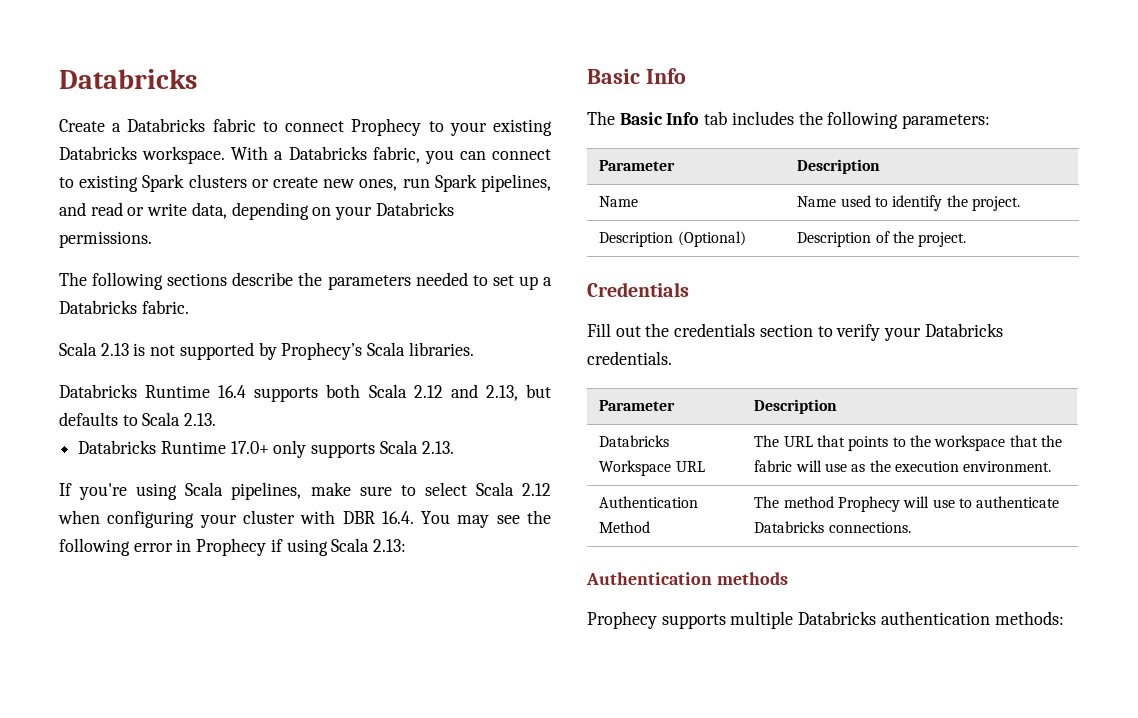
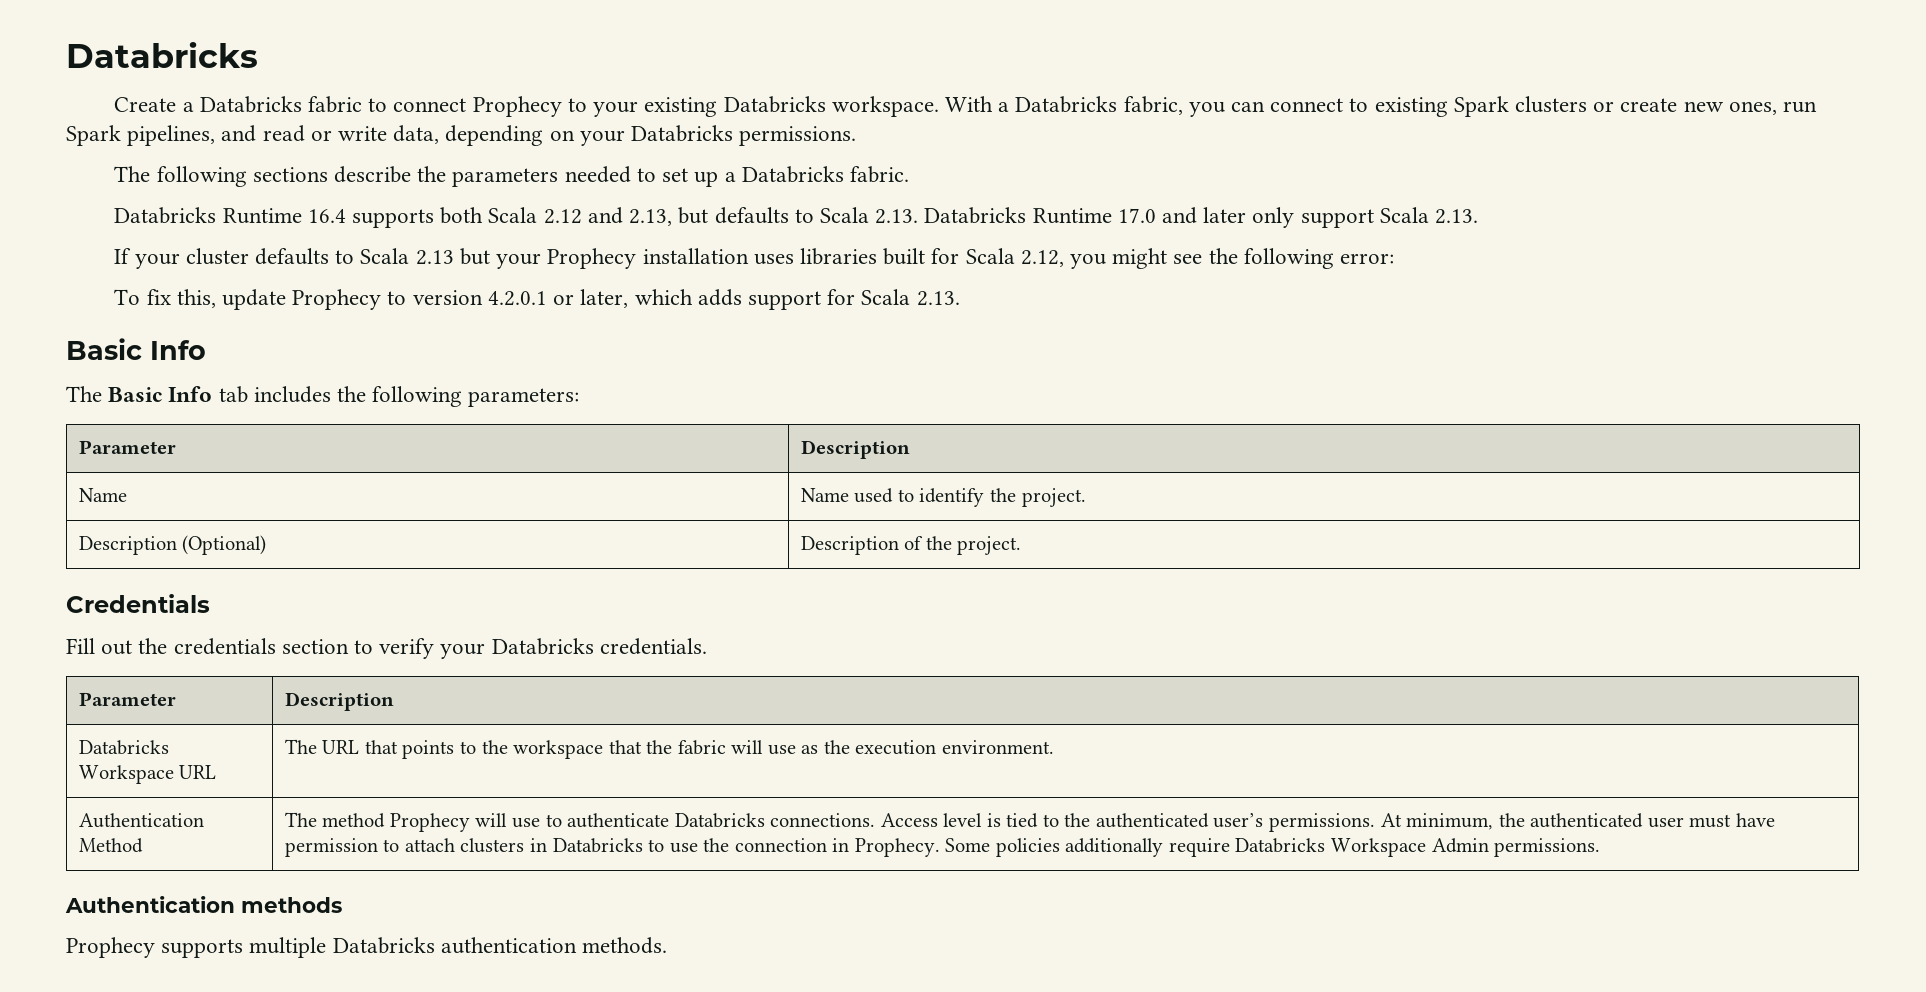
[59,342,474,360] // Scala 2.13 is not supported by Prophecy’s Scala libraries. -> (909, 174) none
[78,440,454,458] [59,482,552,500] [58,510,552,528] [59,538,407,556] // Databricks Runtime 17.0+ only supports Scala 2.13. // If you're using Scala pipelines, make sure to select Scala 2.12 when configuring your cluster with DBR 16.4. You may see the following error in Prophecy if using Scala 2.13: -> [924,207,1479,228] [114,248,1395,269] [114,289,960,310] Databricks Runtime 17.0 and later only support Scala 2.13. // If your cluster defaults to Scala 2.13 but your Prophecy installation uses libraries built for Scala 2.12, you might see the following error: // To fix this, update Prophecy to version 4.2.0.1 or later, which adds support for Scala 2.13.
(911, 527) none -> [880,813,1775,832] [284,838,1601,857] Access level is tied to the authenticated user’s permissions. At minimum, the authenticated user must have permission to attach clusters in Databricks to use the connection in Prophecy. Some policies additionally require Databricks Workspace Admin permissions.
[994,611,1064,625] methods: -> [582,937,668,954] methods.

